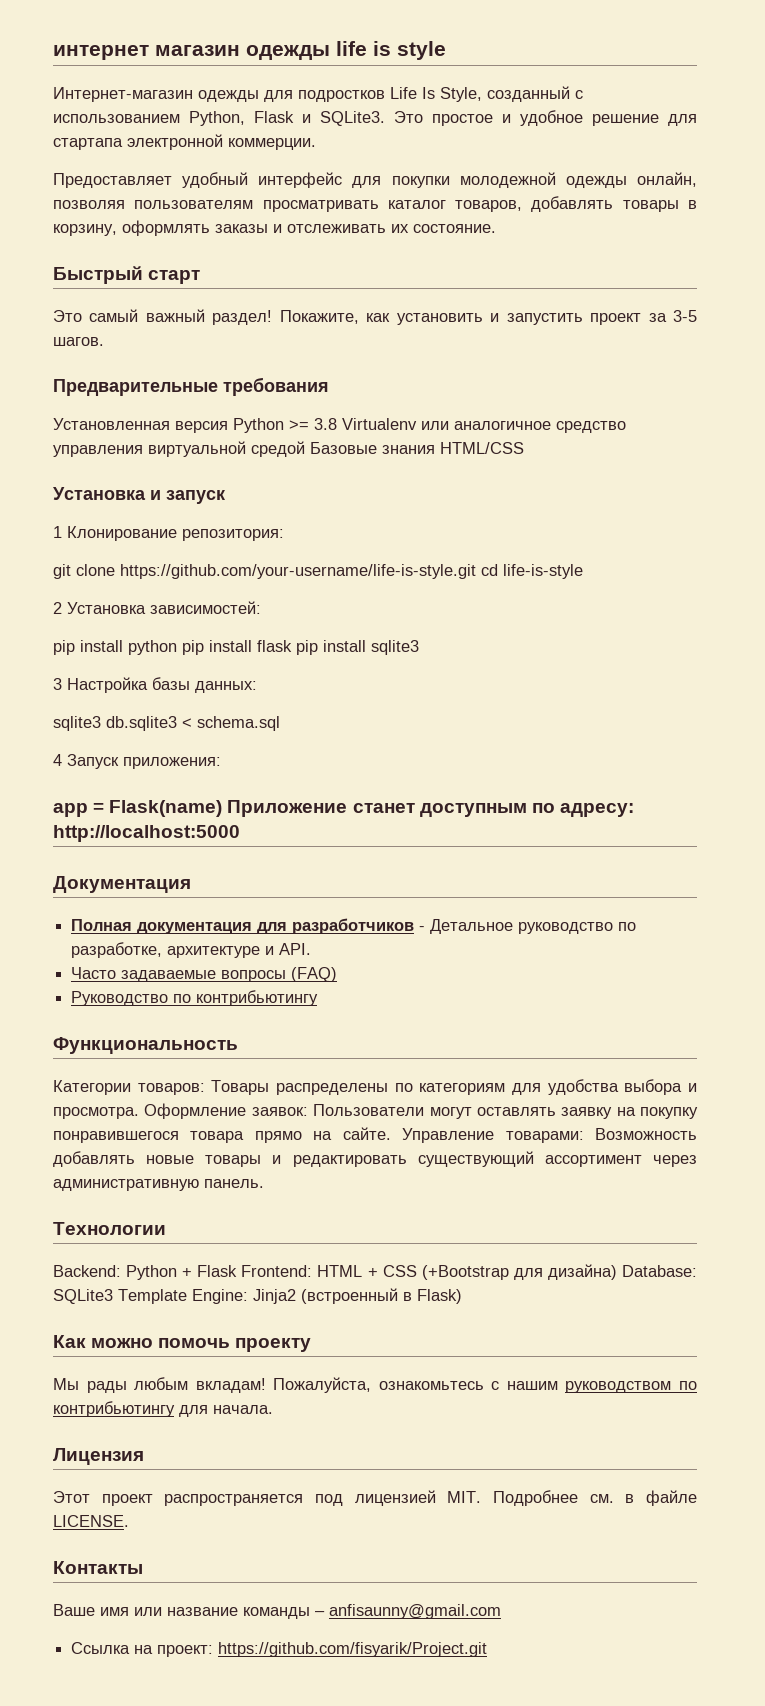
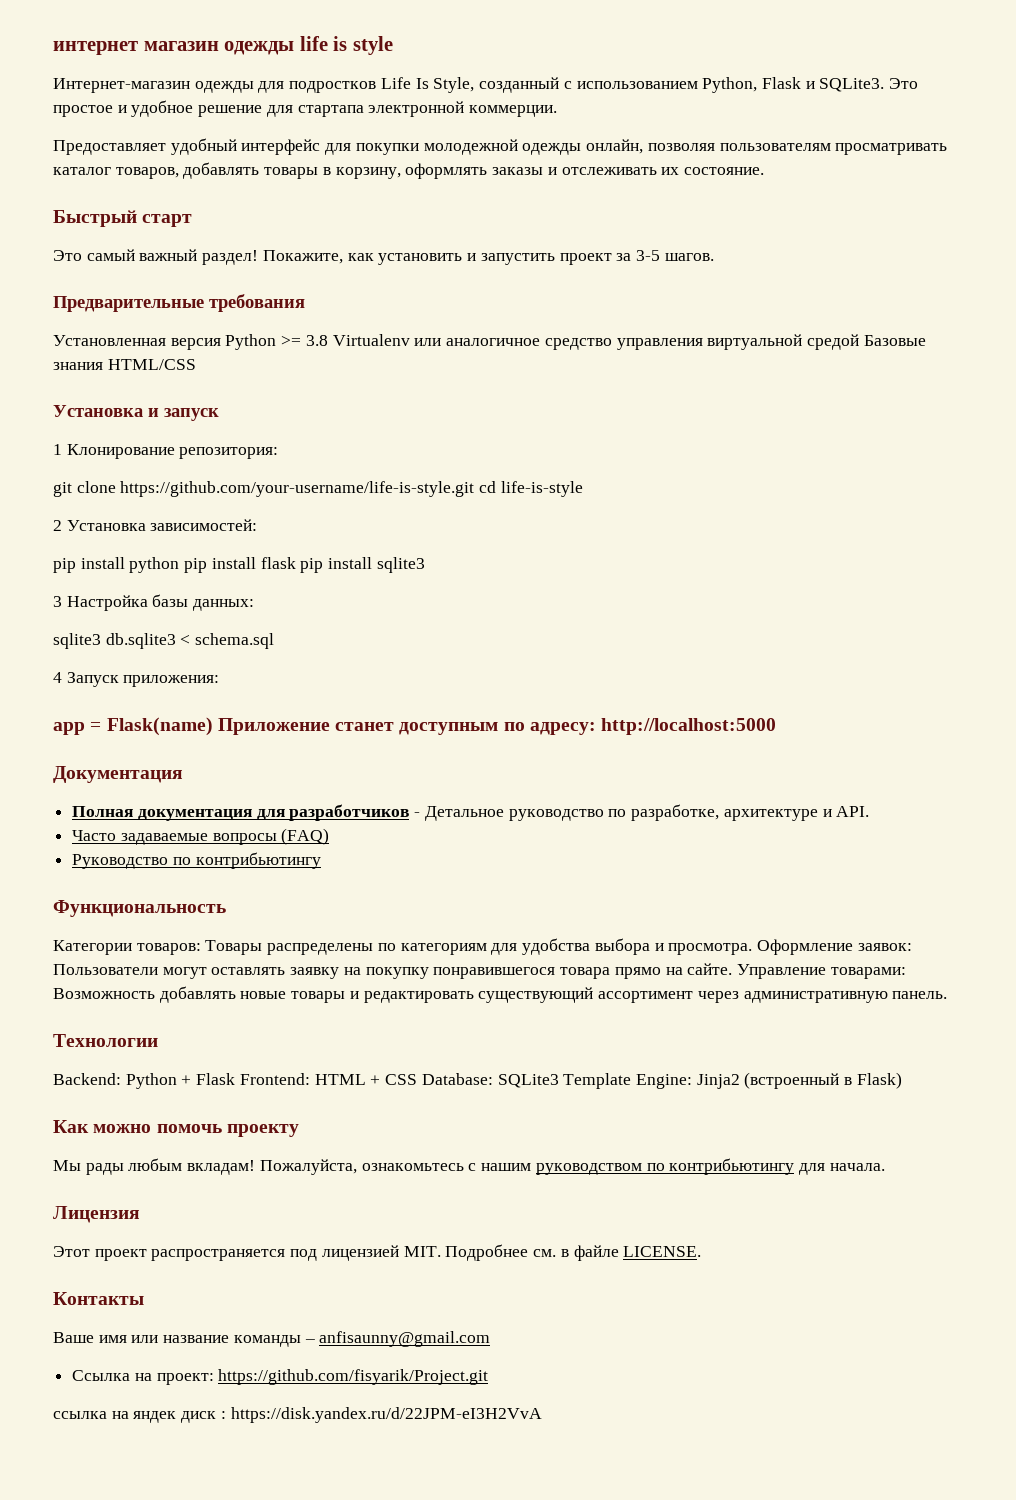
[421,1264,617,1280] (+Bootstrap для дизайна) -> (418, 1079) none
(488, 1649) none -> [53,1407,542,1423] // ссылка на яндек диск : https://disk.yandex.ru/d/22JPM-eI3H2VvA

